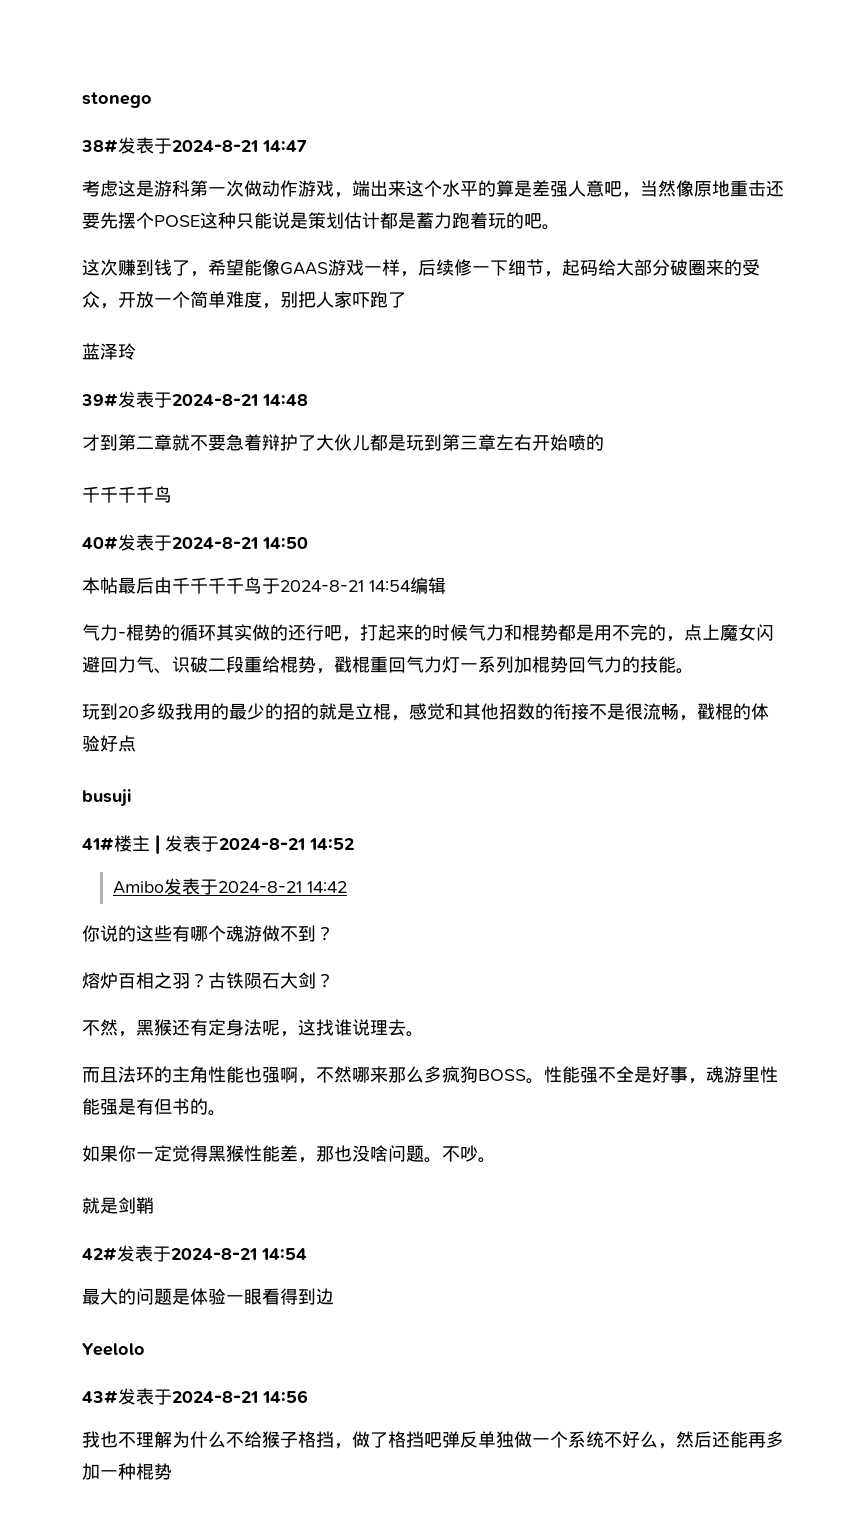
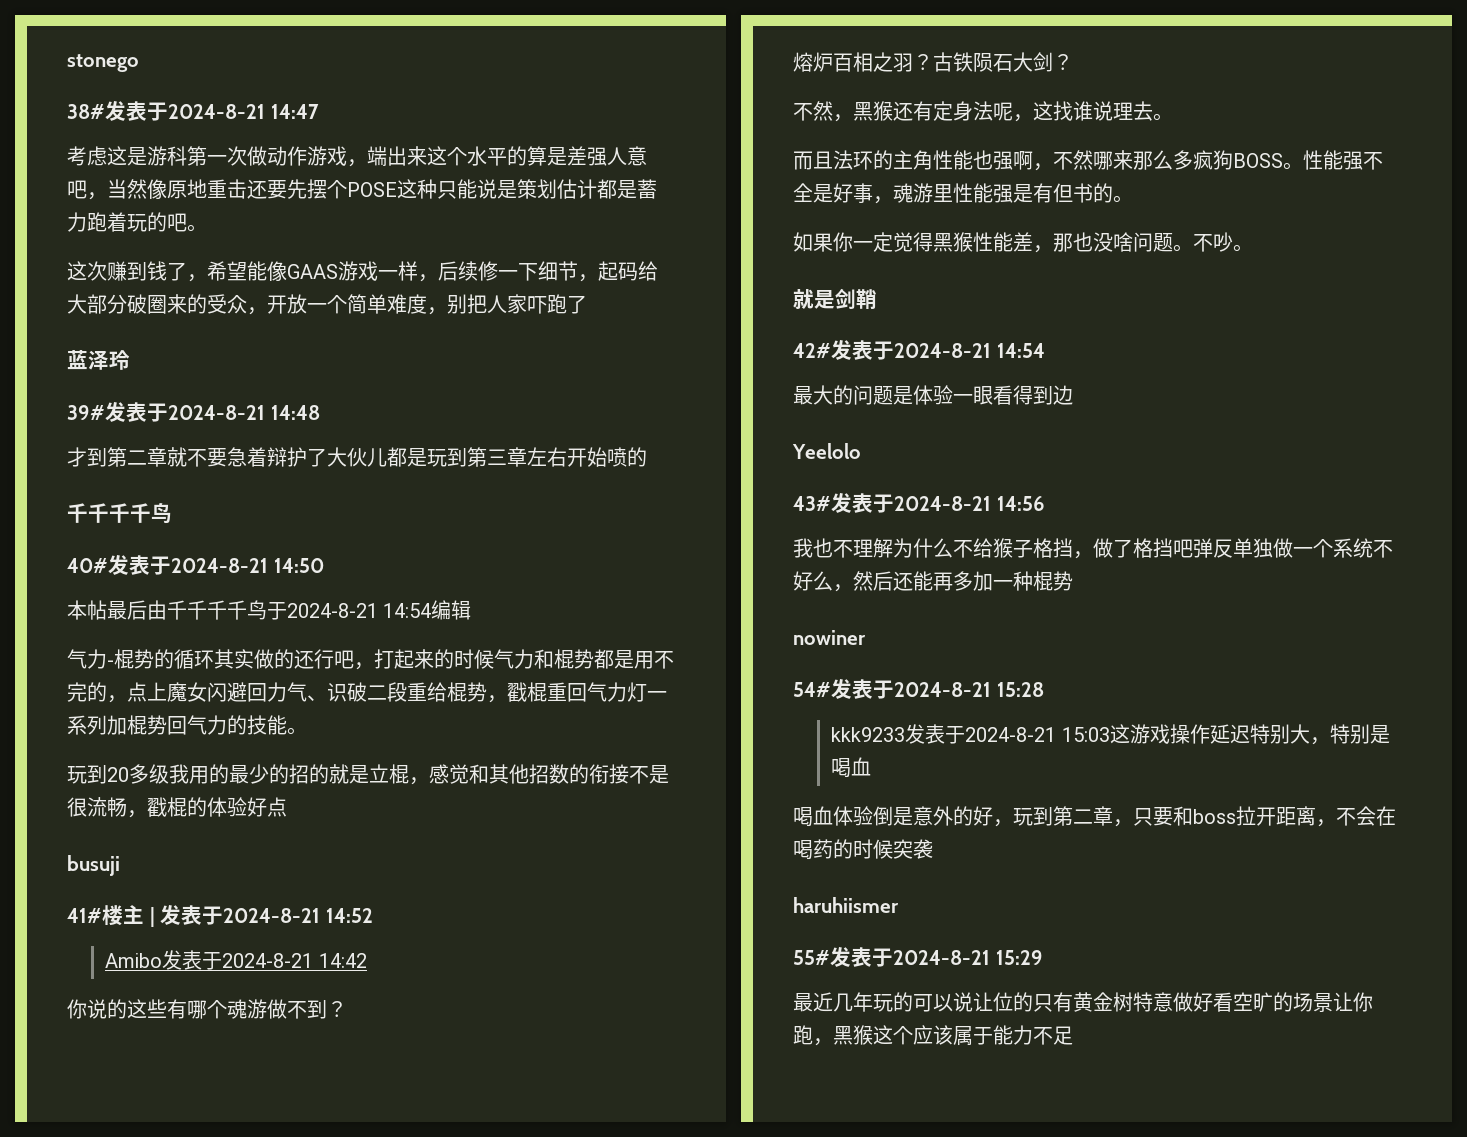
(172, 1471) none -> [793,630,866,645] [793,679,1044,699] [831,724,1390,745] [831,757,872,778] [793,806,1396,827] [793,839,933,860] [793,897,899,913] [793,947,1043,967] [793,992,1373,1012] [793,1025,1073,1046] // nowiner // 54#发表于2024-8-21 15:28 // kkk9233发表于2024-8-21 15:03这游戏操作延迟特别大，特别是喝血 // 喝血体验倒是意外的好，玩到第二章，只要和boss拉开距离，不会在喝药的时候突袭 // haruhiismer // 55#发表于2024-8-21 15:29 // 最近几年玩的可以说让位的只有黄金树特意做好看空旷的场景让你跑，黑猴这个应该属于能力不足

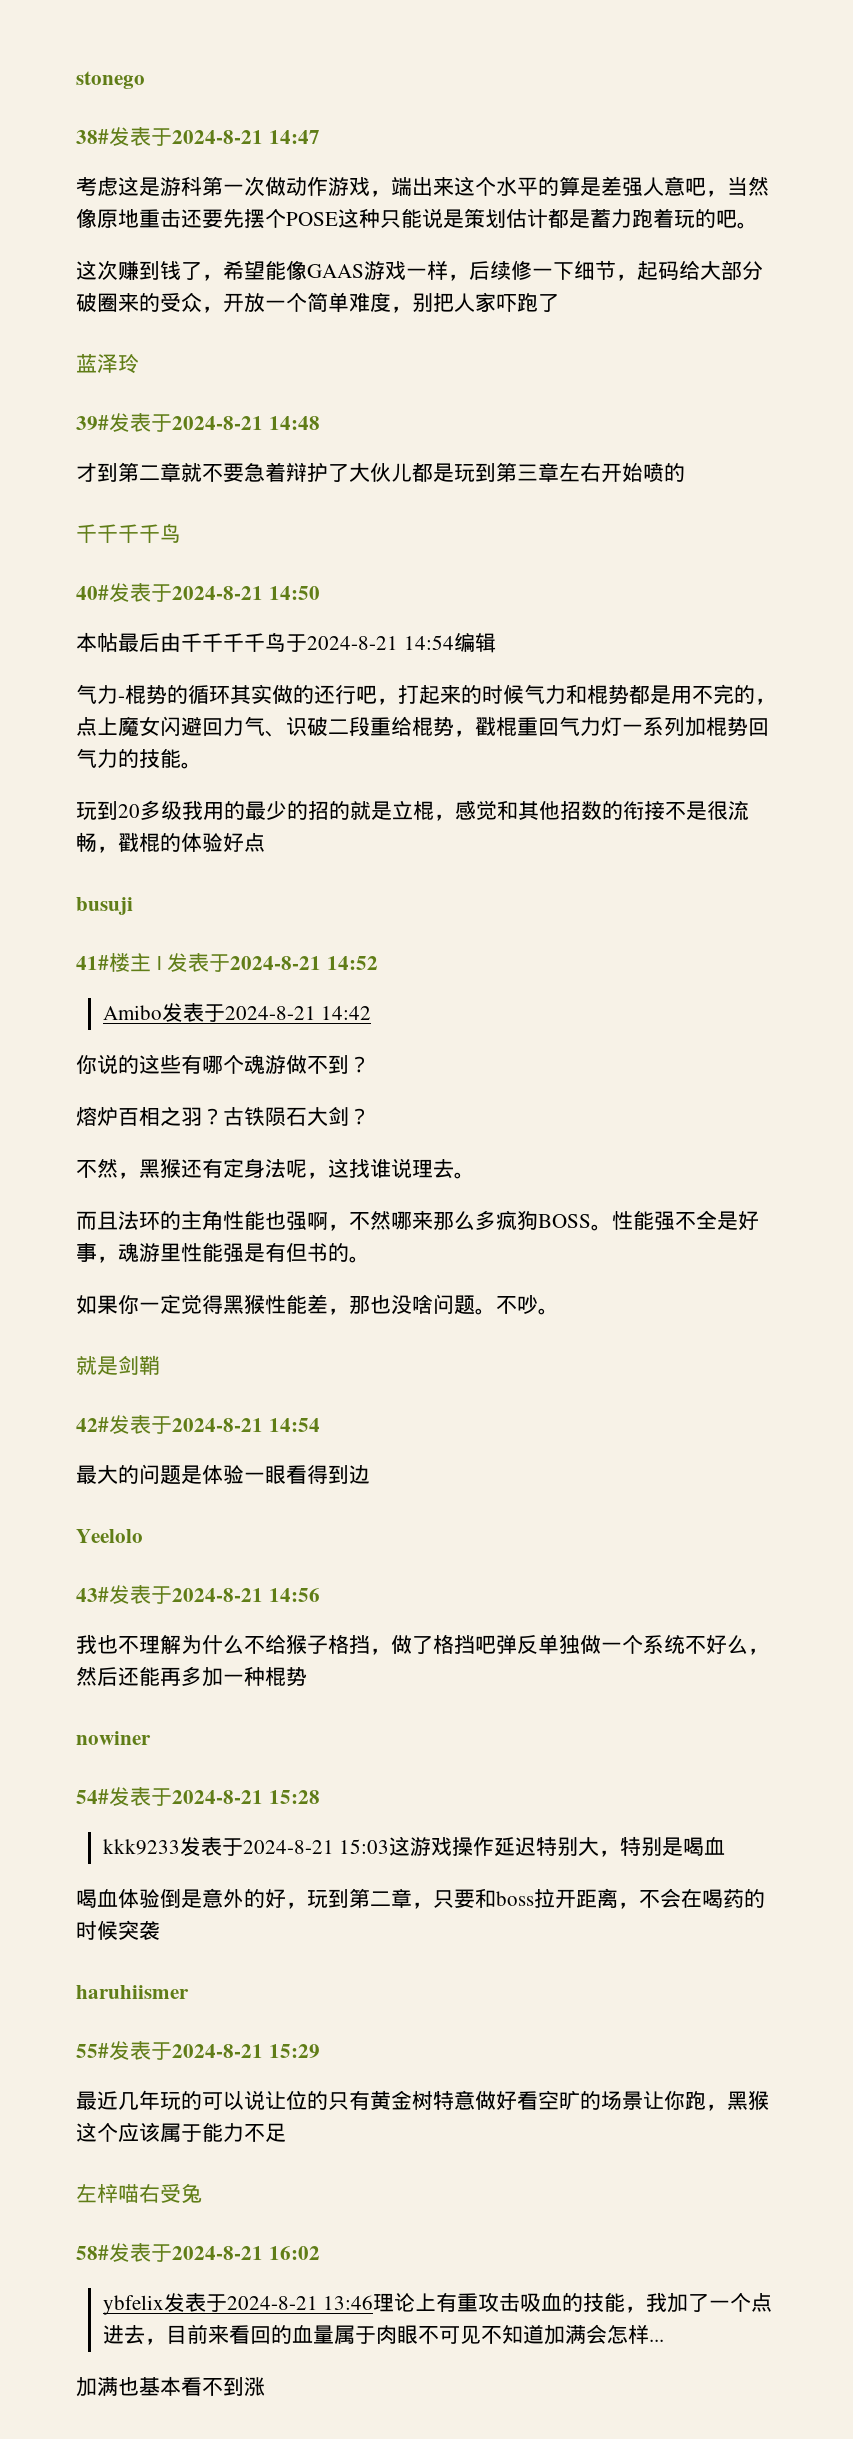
(1073, 1035) none -> [76,2183,202,2203] [76,2243,320,2262] [102,2292,773,2315] [102,2324,664,2345] [76,2376,265,2397] // 左梓喵右受兔 // 58#发表于2024-8-21 16:02 // ybfelix发表于2024-8-21 13:46理论上有重攻击吸血的技能，我加了一个点进去，目前来看回的血量属于肉眼不可见不知道加满会怎样... // 加满也基本看不到涨

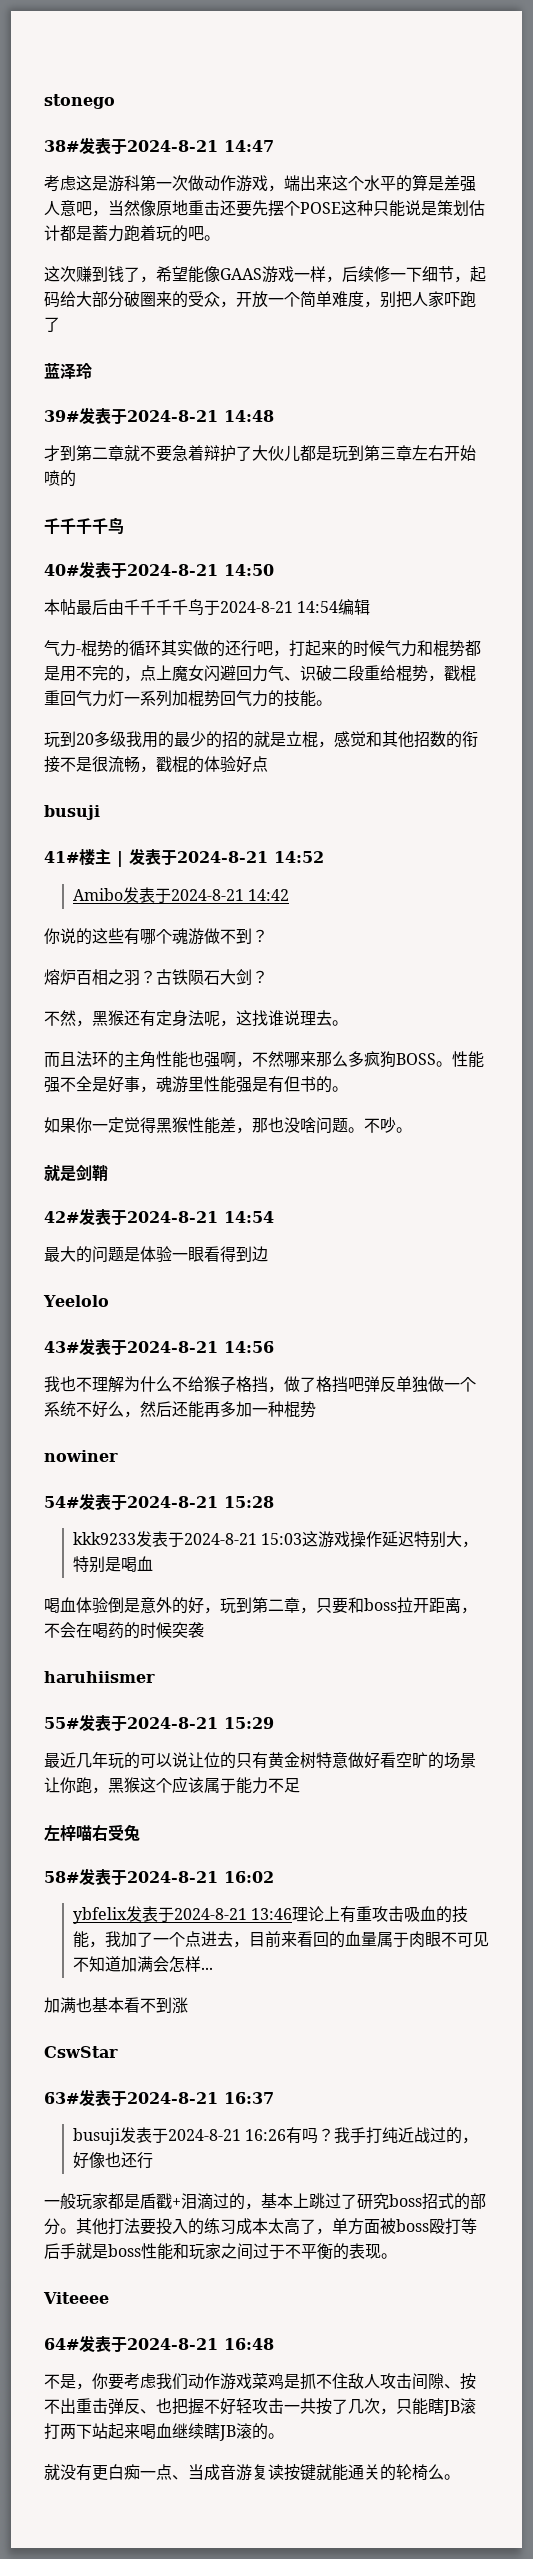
(265, 2386) none -> [44,2046,118,2058] [44,2089,274,2107] [72,2127,479,2145] [72,2152,153,2169] [44,2193,486,2210] [44,2218,477,2235] [44,2243,397,2260] [43,2292,109,2304] [44,2335,274,2353] [44,2373,476,2390] [44,2398,476,2416] [44,2423,284,2441] [44,2464,460,2481] // CswStar // 63#发表于2024-8-21 16:37 // busuji发表于2024-8-21 16:26有吗？我手打纯近战过的，好像也还行 // 一般玩家都是盾戳+泪滴过的，基本上跳过了研究boss招式的部分。其他打法要投入的练习成本太高了，单方面被boss殴打等后手就是boss性能和玩家之间过于不平衡的表现。 // Viteeee // 64#发表于2024-8-21 16:48 // 不是，你要考虑我们动作游戏菜鸡是抓不住敌人攻击间隙、按不出重击弹反、也把握不好轻攻击一共按了几次，只能瞎JB滚打两下站起来喝血继续瞎JB滚的。 // 就没有更白痴一点、当成音游复读按键就能通关的轮椅么。

